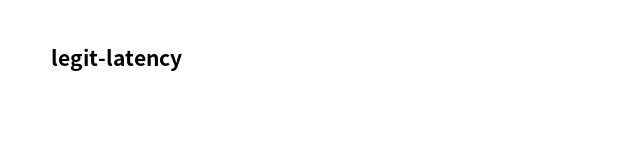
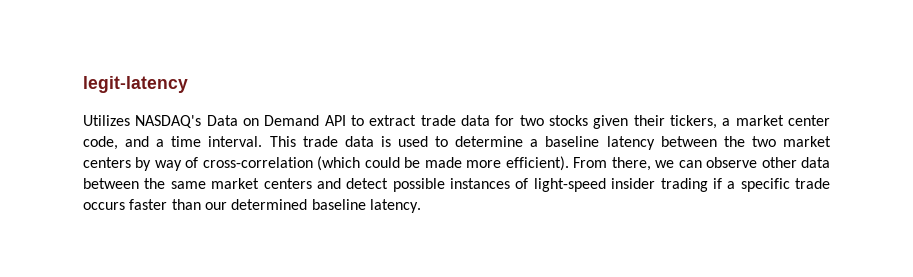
(182, 59) none -> [83,115,831,129] [83,136,831,150] [83,156,831,171] [83,178,830,192] [83,199,421,213] // Utilizes NASDAQ's Data on Demand API to extract trade data for two stocks given their tickers, a market center code, and a time interval. This trade data is used to determine a baseline latency between the two market centers by way of cross-correlation (which could be made more efficient). From there, we can observe other data between the same market centers and detect possible instances of light-speed insider trading if a specific trade occurs faster than our determined baseline latency.

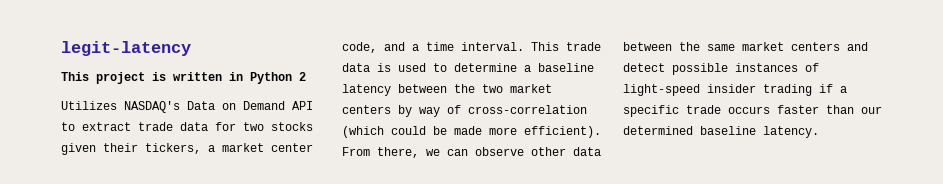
(188, 84) none -> [61,72,306,84] // This project is written in Python 2

